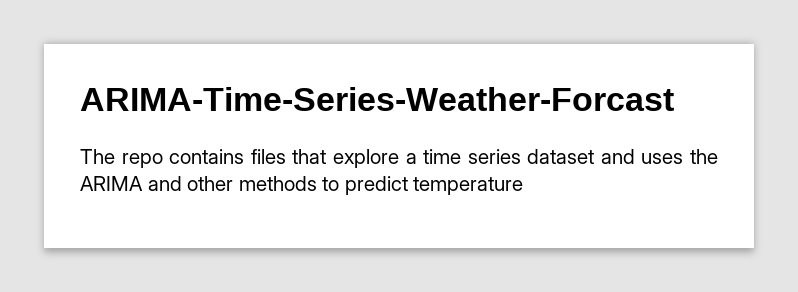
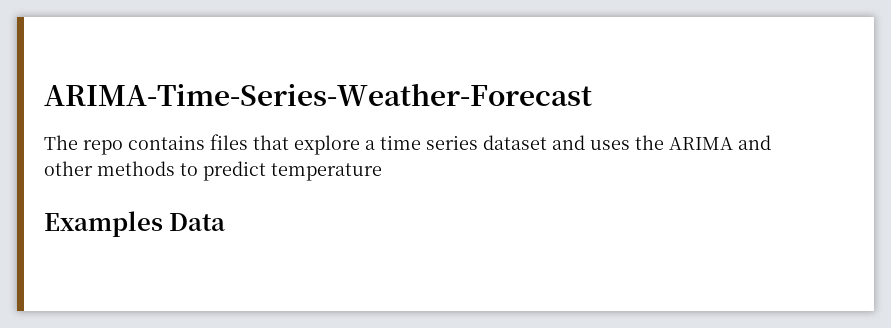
[80,87,674,111] ARIMA-Time-Series-Weather-Forcast -> [44,83,592,106] ARIMA-Time-Series-Weather-Forecast
(524, 186) none -> [44,211,226,237] // Examples Data

